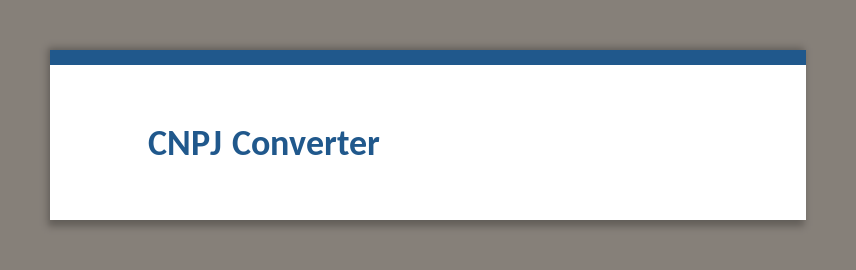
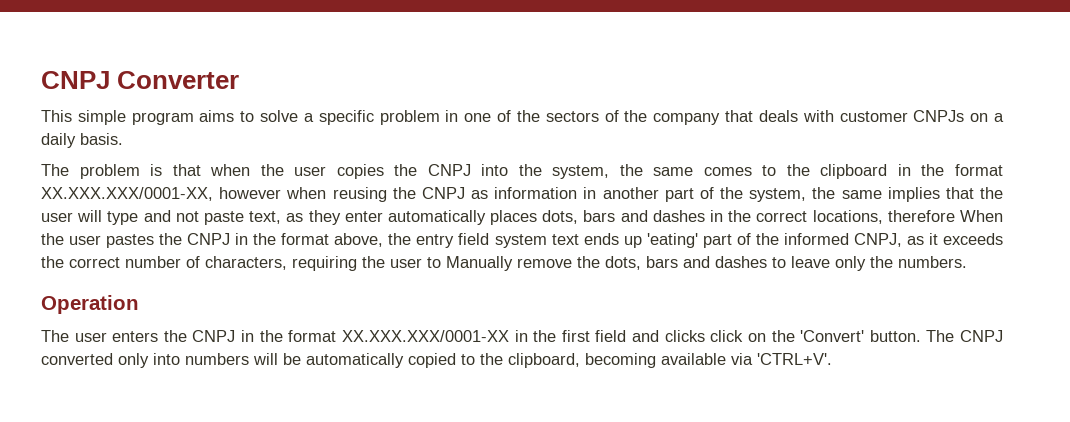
(380, 143) none -> [41,110,1005,125] [41,133,123,148] [41,164,1003,179] [41,187,1003,202] [41,210,1003,225] [41,233,1003,248] [41,256,967,271] [41,295,139,314] [41,330,1003,342] [41,353,832,368] // This simple program aims to solve a specific problem in one of the sectors of the company that deals with customer CNPJs on a daily basis. // The problem is that when the user copies the CNPJ into the system, the same comes to the clipboard in the format XX.XXX.XXX/0001-XX, however when reusing the CNPJ as information in another part of the system, the same implies that the user will type and not paste text, as they enter automatically places dots, bars and dashes in the correct locations, therefore When the user pastes the CNPJ in the format above, the entry field system text ends up 'eating' part of the informed CNPJ, as it exceeds the correct number of characters, requiring the user to Manually remove the dots, bars and dashes to leave only the numbers. // Operation // The user enters the CNPJ in the format XX.XXX.XXX/0001-XX in the first field and clicks click on the 'Convert' button. The CNPJ converted only into numbers will be automatically copied to the clipboard, becoming available via 'CTRL+V'.

